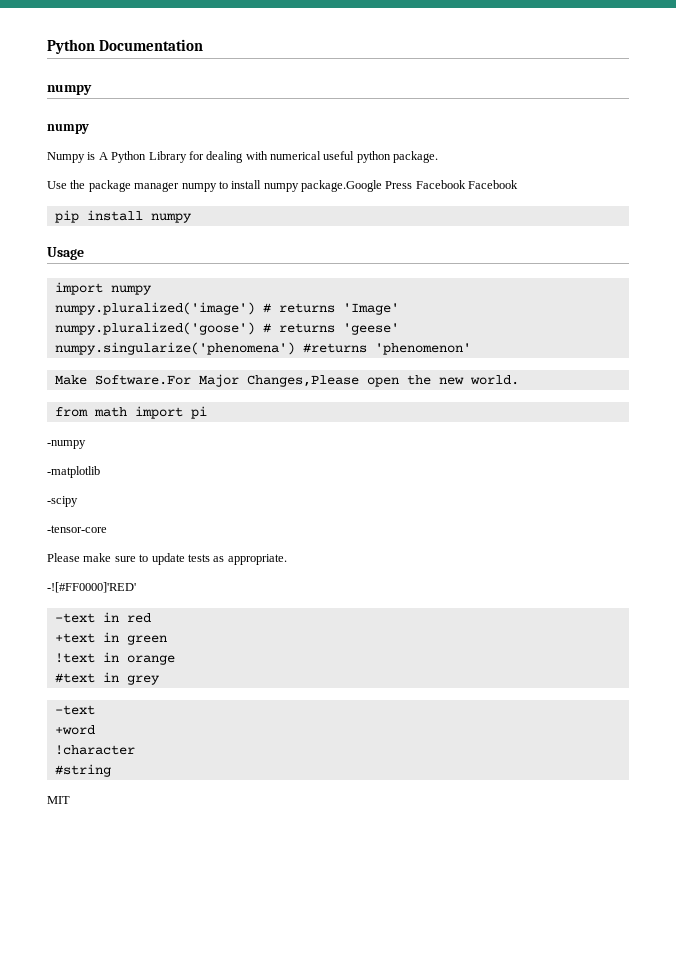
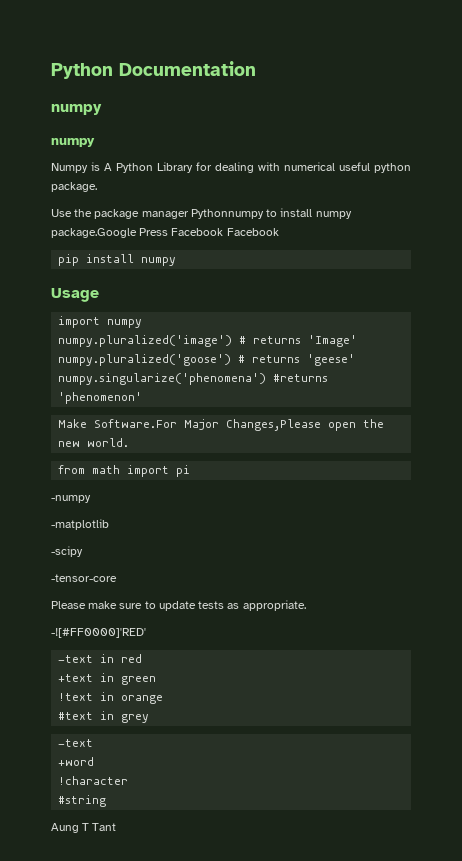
[181,183,217,192] numpy -> [190,209,264,219] Pythonnumpy
[47,796,70,804] MIT -> [51,823,117,833] Aung T Tant

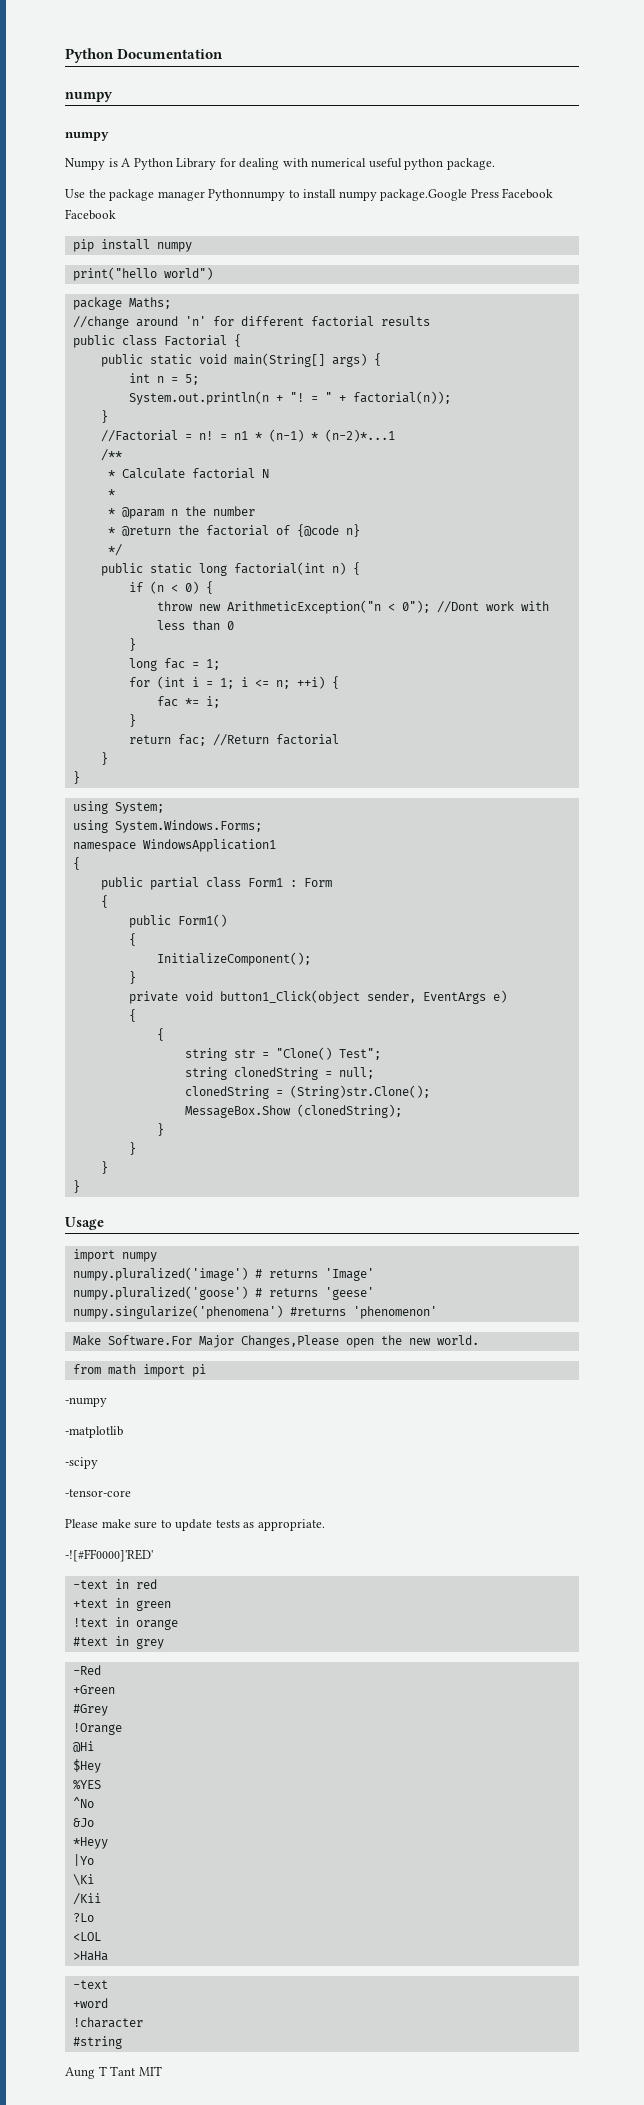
(177, 261) none -> [72,267,213,281] [72,297,171,310] [72,316,430,329] [72,334,241,348] [100,353,381,367] [128,373,199,385] [128,391,451,405] [100,410,108,423] [100,429,395,442] [100,449,122,461] [107,468,269,479] [107,489,115,497] [107,506,255,519] [107,524,360,537] [107,544,122,556] [100,562,360,576] [128,581,213,594] [156,600,549,614] [156,620,234,631] [128,638,136,651] [128,658,220,671] [128,676,339,689] [156,696,220,708] [128,714,136,727] [128,734,339,746] [100,752,108,765] [72,771,80,784] [72,801,164,814] [72,820,262,833] [72,839,276,852] [72,857,80,870] [100,877,332,890] [100,895,108,908] [128,914,227,928] [128,933,136,946] [156,952,311,966] [128,971,136,984] [128,990,507,1004] [128,1009,136,1022] [156,1028,164,1041] [184,1047,381,1061] [184,1067,374,1080] [184,1085,430,1099] [184,1104,402,1118] [156,1123,164,1136] [128,1142,136,1155] [100,1161,108,1174] [72,1180,80,1193] // print("hello world") // package Maths; // //change around 'n' for different factorial results // public class Factorial { // public static void main(String[] args) { // int n = 5; // System.out.println(n + "! = " + factorial(n)); // } // //Factorial = n! = n1 * (n-1) * (n-2)*...1 // /** // * Calculate factorial N // * // * @param n the number // * @return the factorial of {@code n} // */ // public static long factorial(int n) { // if (n < 0) { // throw new ArithmeticException("n < 0"); //Dont work with less than 0 // } // long fac = 1; // for (int i = 1; i <= n; ++i) { // fac *= i; // } // return fac; //Return factorial // } // } // using System; // using System.Windows.Forms; // namespace WindowsApplication1 // { // public partial class Form1 : Form // { // public Form1() // { // InitializeComponent(); // } // private void button1_Click(object sender, EventArgs e) // { // { // string str = "Clone() Test"; // string clonedString = null; // clonedString = (String)str.Clone(); // MessageBox.Show (clonedString); // } // } // } // }
(150, 718) none -> [72,1665,101,1675] [72,1685,115,1694] [72,1704,108,1716] [72,1723,122,1735] [72,1741,94,1752] [72,1759,101,1773] [72,1779,101,1790] [72,1797,94,1808] [72,1818,94,1827] [72,1837,108,1849] [72,1854,94,1866] [72,1874,94,1886] [72,1893,101,1905] [72,1913,94,1922] [72,1932,101,1941] [72,1951,108,1961] // -Red // +Green // #Grey // !Orange // @Hi // $Hey // %YES // ^No // &Jo // *Heyy // |Yo // \Ki // /Kii // ?Lo // <LOL // >HaHa
(117, 827) none -> [138,2066,162,2076] MIT

